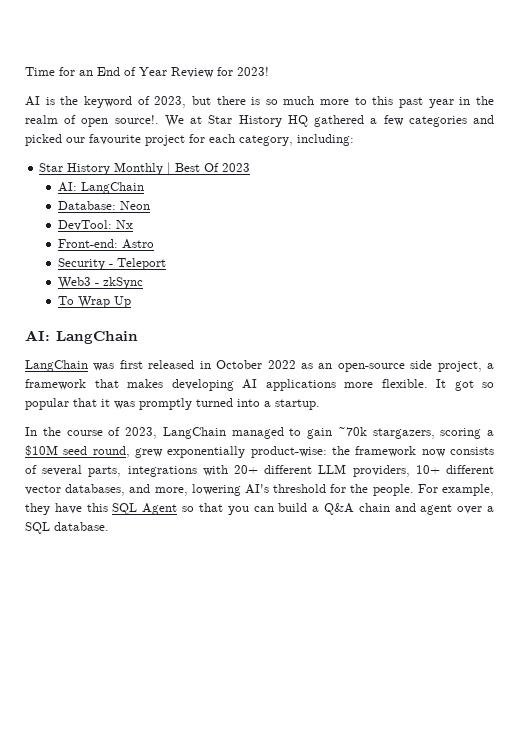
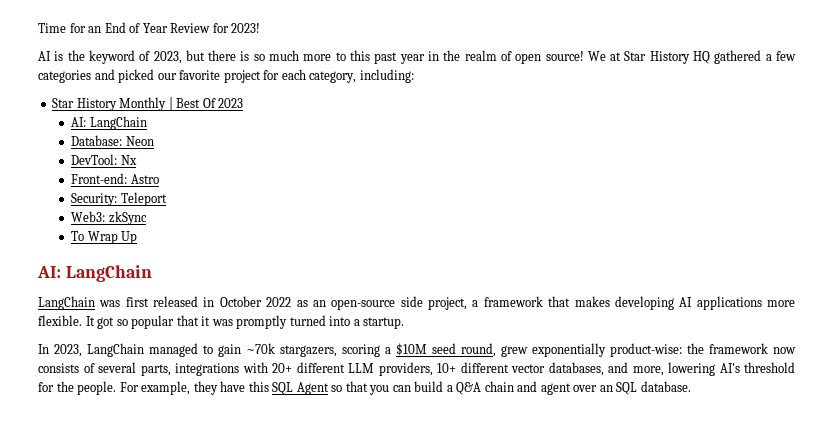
[114,115,159,124] source!. -> [545,51,584,61] source!
[89,134,141,145] favourite -> [179,70,221,80] favorite
[57,258,113,270] Security - -> [71,193,118,206] Security:
[57,277,99,289] Web3 - -> [71,211,106,222] Web3:
[42,427,121,436] the course of -> (49, 349) none
[487,506,494,512] a -> [599,385,613,392] an

